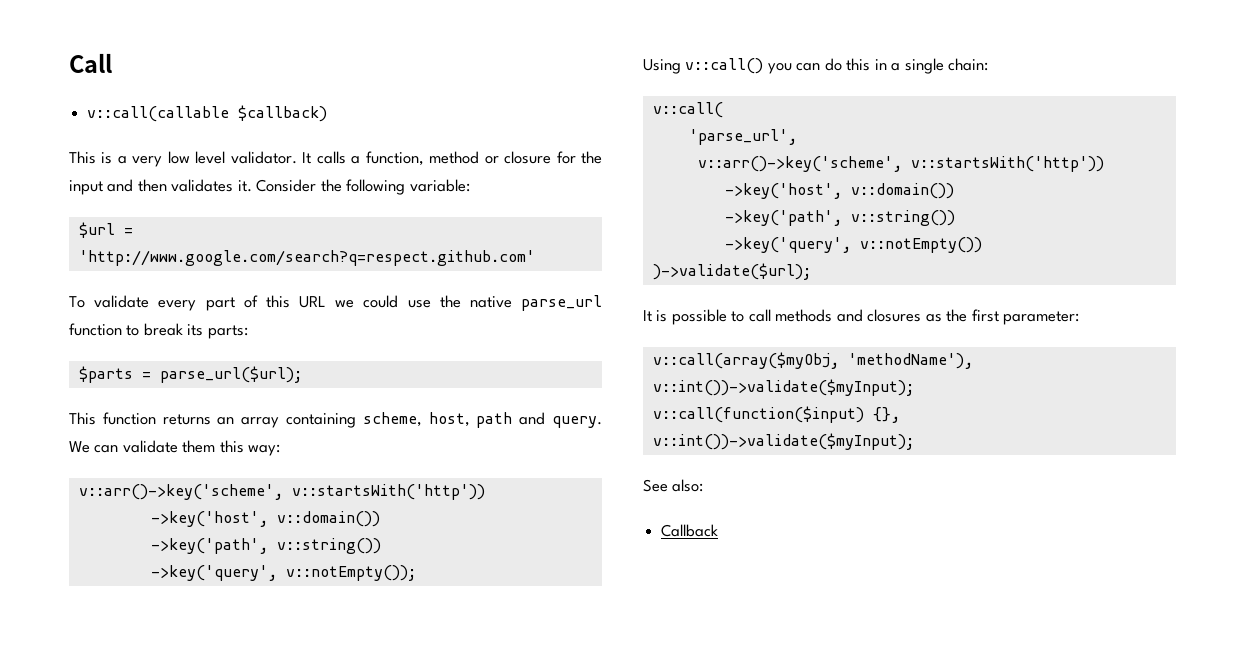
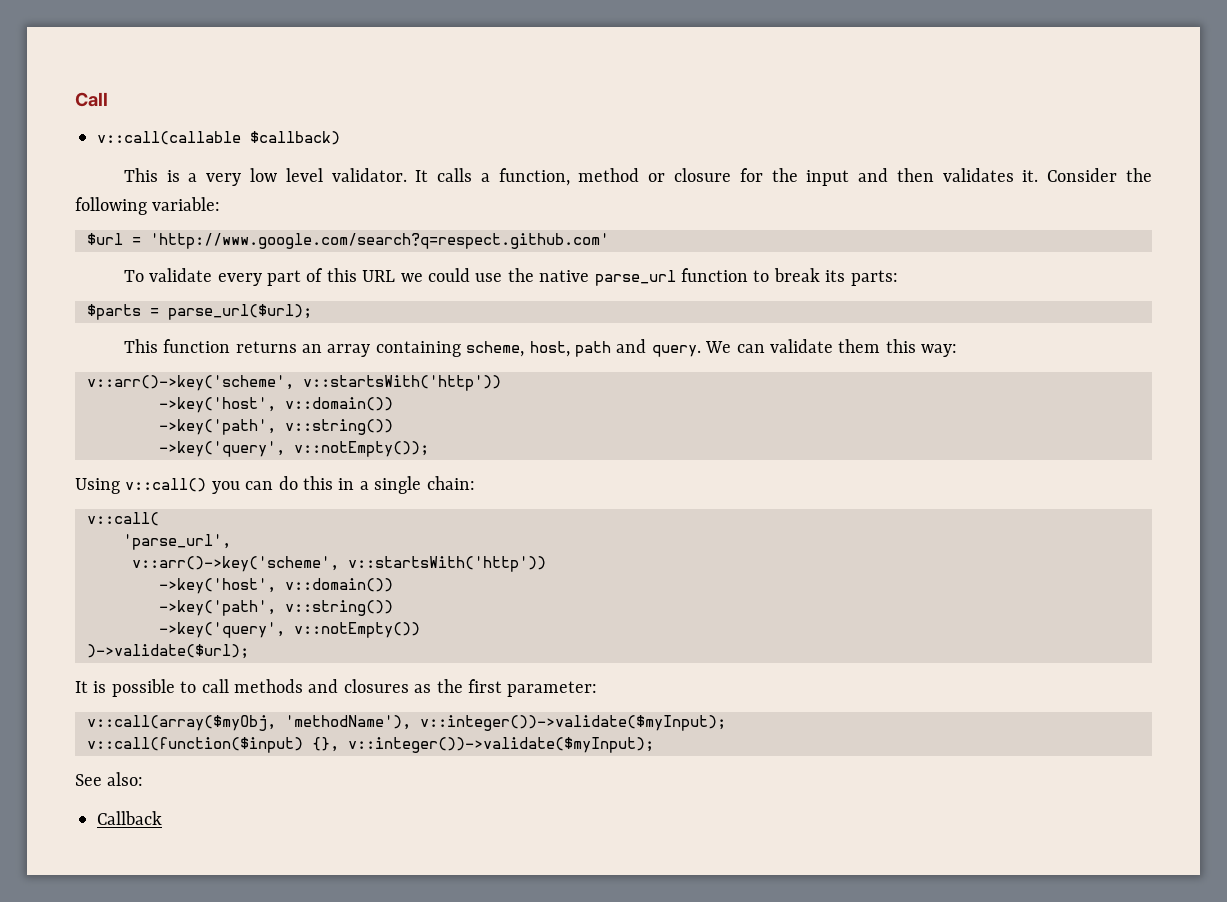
[652,379,914,396] v::int())->validate($myInput); -> [420,715,726,731] v::integer())->validate($myInput);
[652,433,914,450] v::int())->validate($myInput); -> [348,737,654,753] v::integer())->validate($myInput);

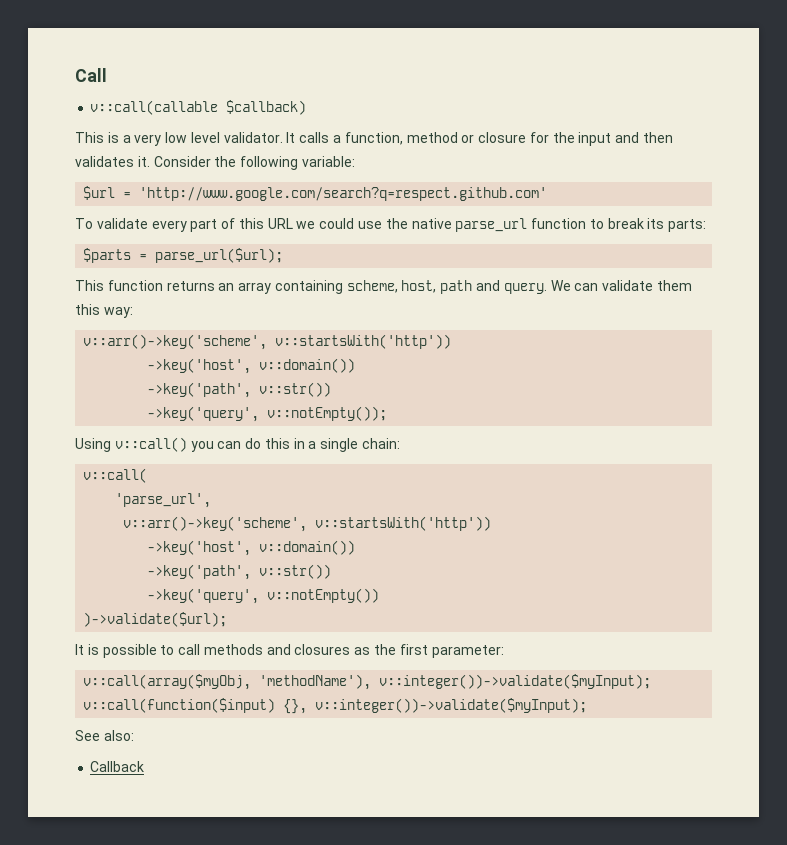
[285,419,393,435] v::string()) -> [259,382,332,397] v::str())
[285,600,393,616] v::string()) -> [259,564,332,579] v::str())

